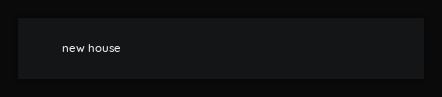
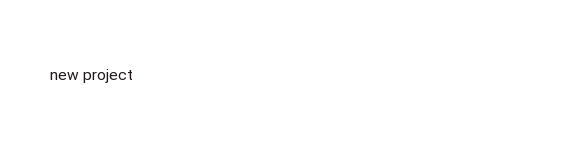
[88,44,122,52] house -> [83,69,134,83] project

